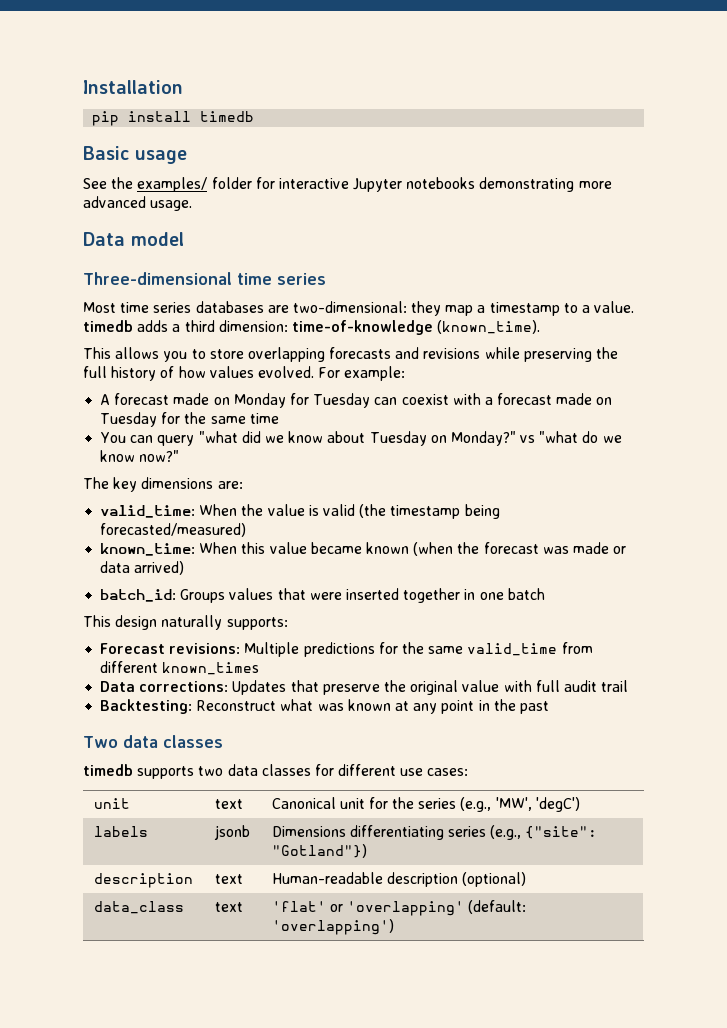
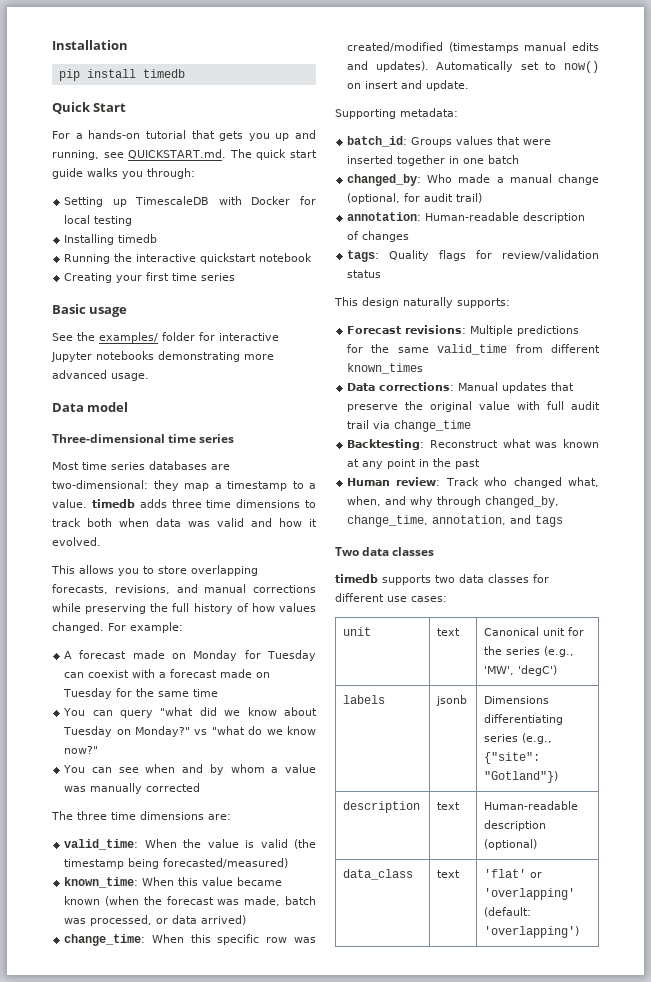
(255, 116) none -> [52,102,127,114] [52,130,316,141] [52,149,317,160] [52,168,195,179] [64,196,316,207] [64,215,133,226] [64,234,158,245] [64,253,313,264] [64,272,236,283] // Quick Start // For a hands-on tutorial that gets you up and running, see QUICKSTART.md. The quick start guide walks you through: // Setting up TimescaleDB with Docker for local testing // Installing timedb // Running the interactive quickstart notebook // Creating your first time series
[172,320,541,335] a third dimension: time-of-knowledge (known_time). -> [171,499,316,508] [52,518,317,527] [52,537,101,546] three time dimensions to track both when data was valid and how it evolved.
[329,347,481,359] forecasts and revisions -> [52,584,316,594] forecasts, revisions, and manual corrections
[257,366,314,378] evolved. -> [52,622,104,633] changed.
[83,477,138,492] // The key -> [63,764,317,775] [64,783,201,794] [51,811,136,820] // You can see when and by whom a value was manually corrected // The three time
[572,542,609,554] made -> [244,896,316,906] [64,915,153,926] made, batch was processed,
(185, 568) none -> [64,934,316,946] [347,42,599,53] [347,61,599,73] [347,80,470,91] [335,108,458,119] // change_time: When this specific row was created/modified (timestamps manual edits and updates). Automatically set to now() on insert and update. // Supporting metadata:
(545, 594) none -> [347,174,599,186] [347,193,483,204] [347,212,586,223] [347,231,410,242] [347,250,599,262] [347,270,382,278] // changed_by: Who made a manual change (optional, for audit trail) // annotation: Human-readable description of changes // tags: Quality flags for review/validation status
[232,680,287,695] Updates -> [458,382,548,393] Manual updates
(629, 686) none -> [373,420,472,432] via change_time
(549, 707) none -> [347,477,599,488] [347,496,560,508] [347,515,564,527] // Human review: Track who changed what, when, and why through changed_by, change_time, annotation, and tags

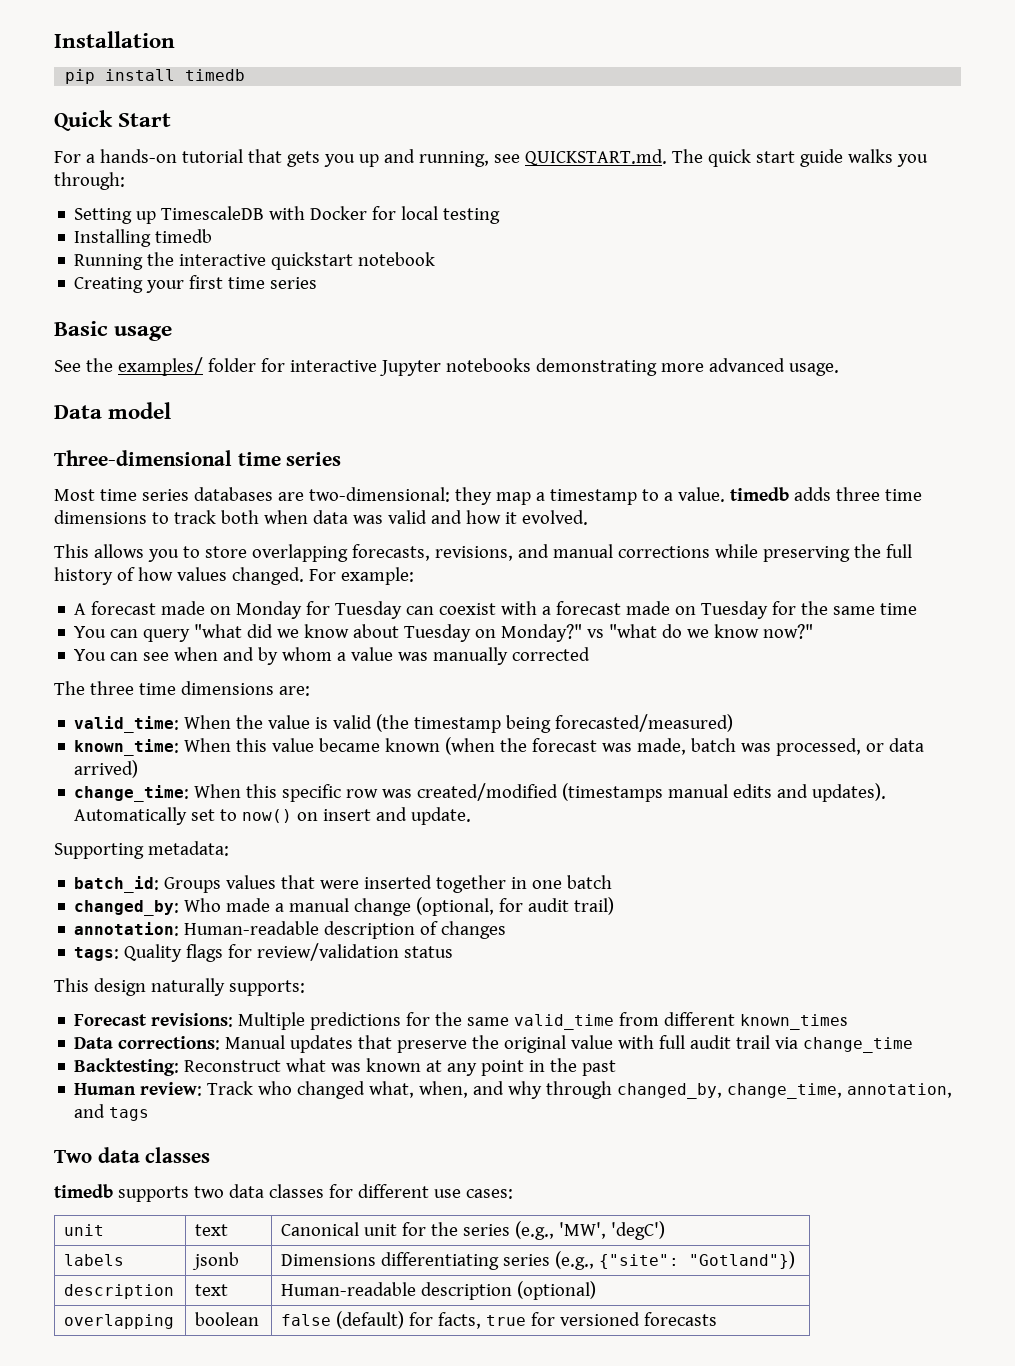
[343,869,414,880] [437,870,461,878] [484,869,543,878] [484,888,576,900] [484,907,532,917] [484,926,580,938] data_class | text | 'flat' or 'overlapping' (default: 'overlapping') -> [64,1314,175,1329] [195,1312,260,1326] [281,1311,718,1329] overlapping | boolean | false (default) for facts, true for versioned forecasts

